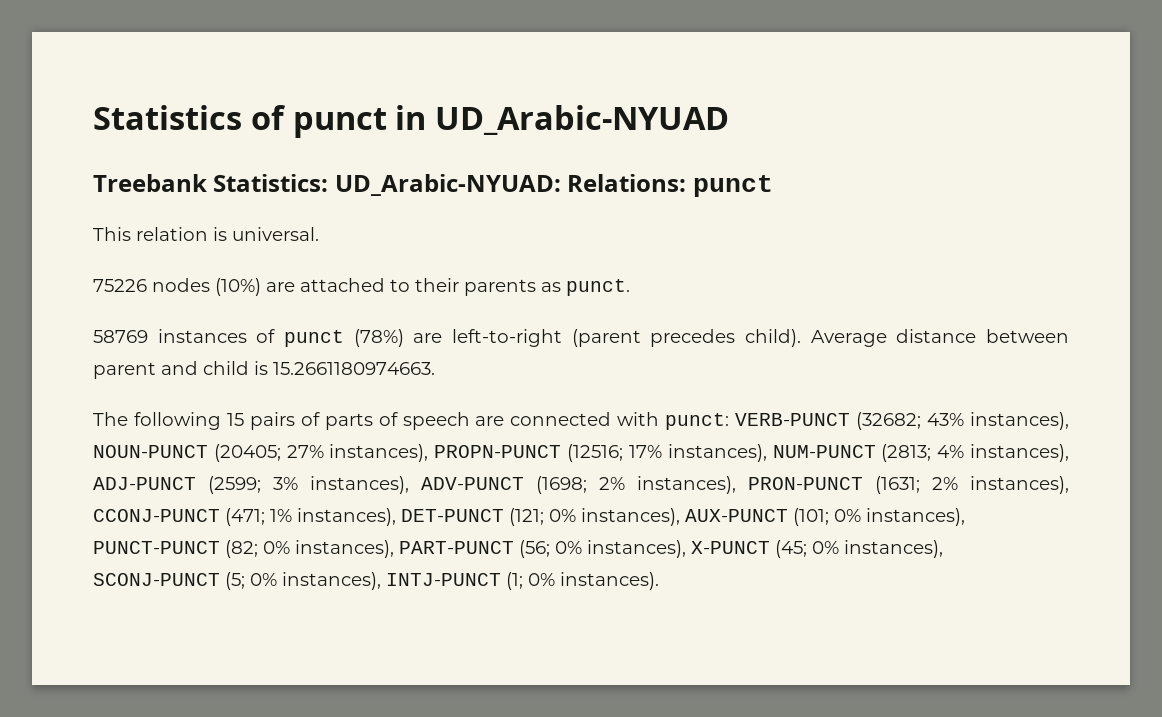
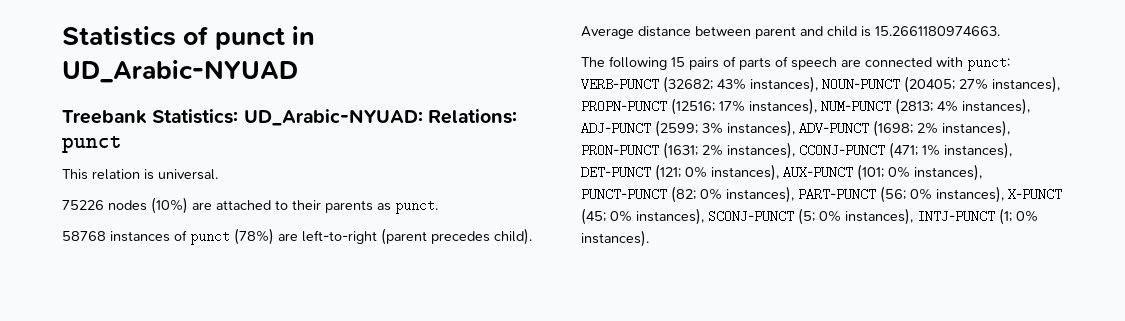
[93,330,148,343] 58769 -> [62,231,106,241] 58768

